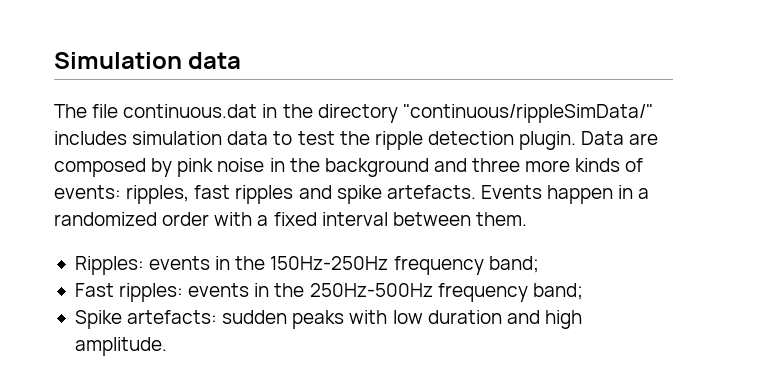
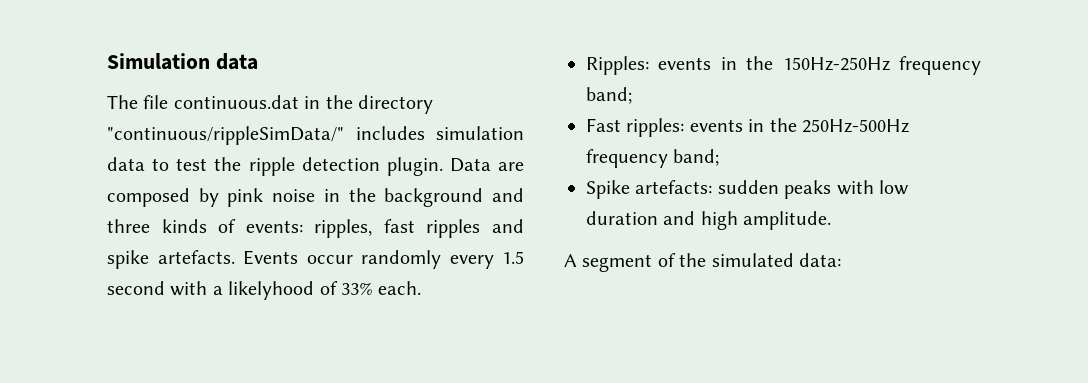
[525,160,571,172] more -> (150, 226) none
[547,185,650,204] [54,212,527,226] happen in a randomized order with a fixed interval between them. -> [306,250,524,269] [107,281,422,300] occur randomly every 1.5 second with a likelyhood of 33% each.
(167, 346) none -> [564,253,841,272] // A segment of the simulated data:

